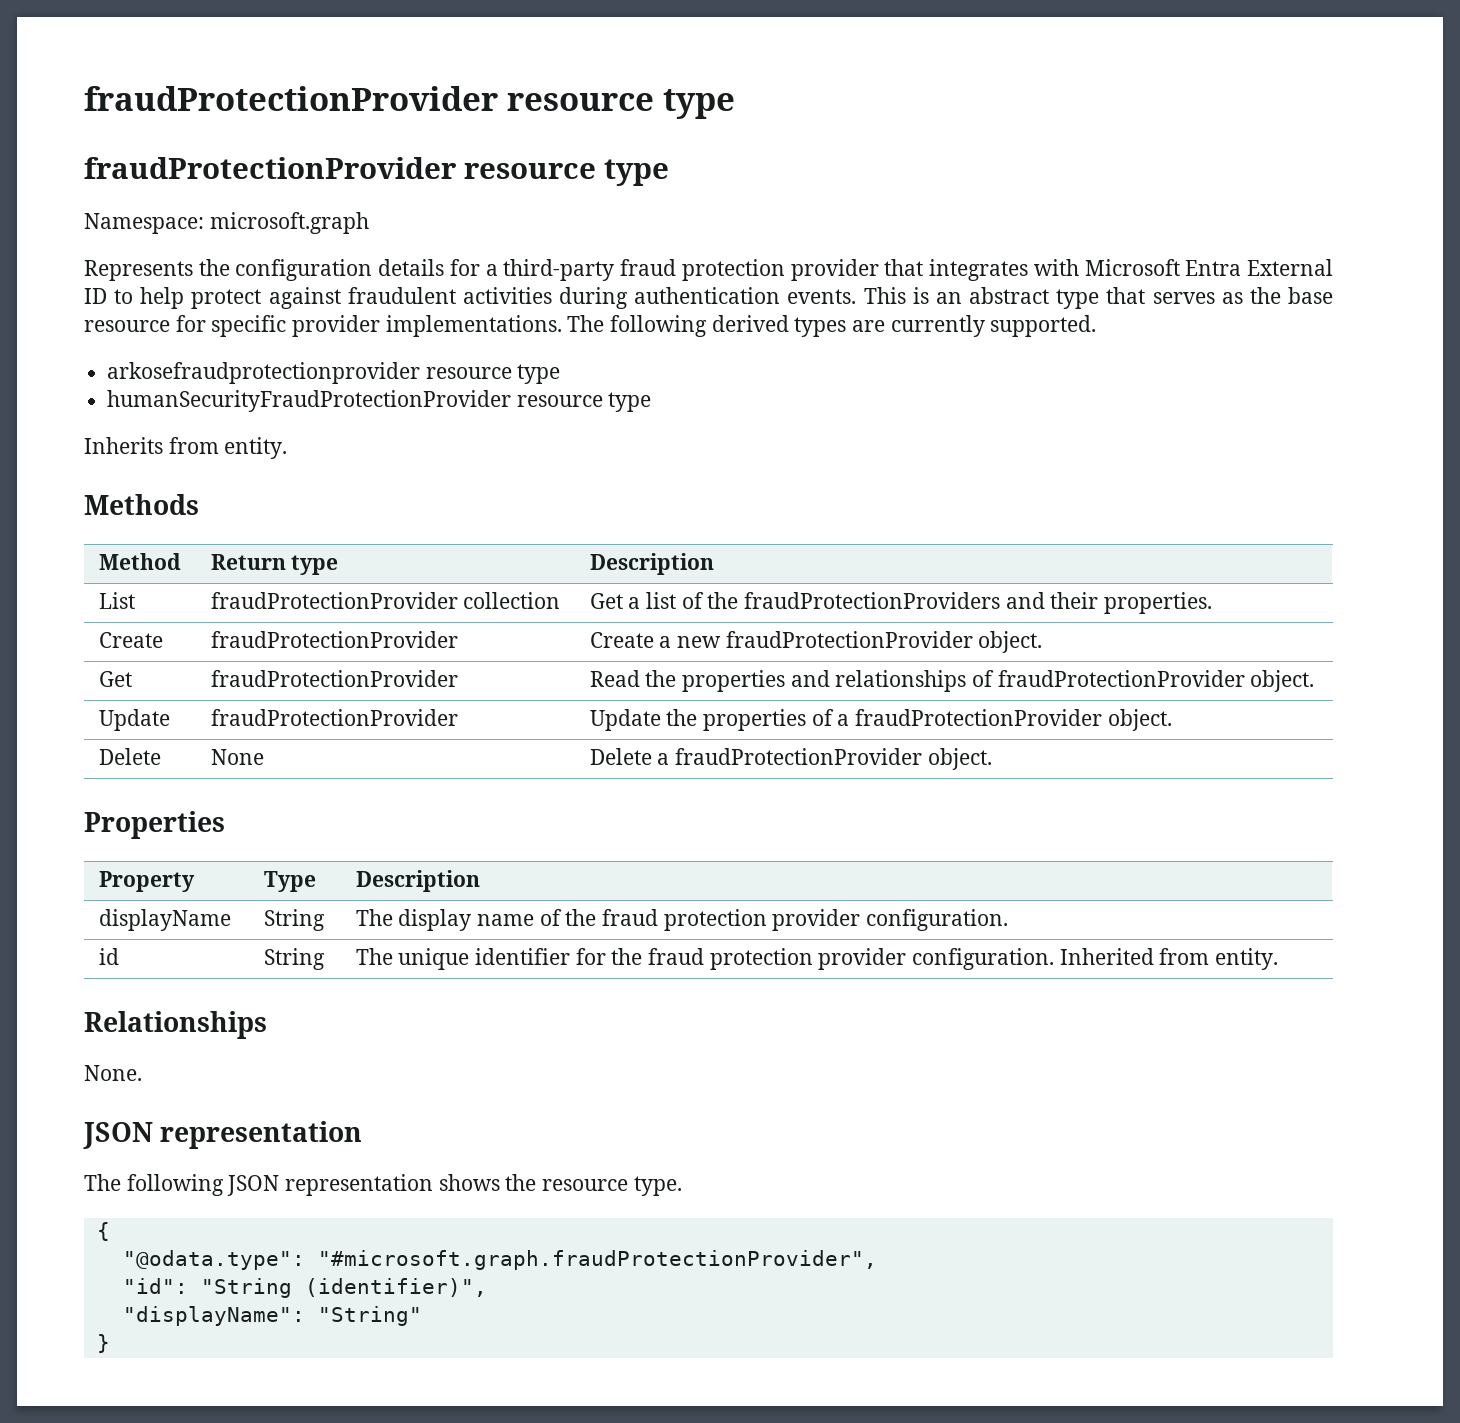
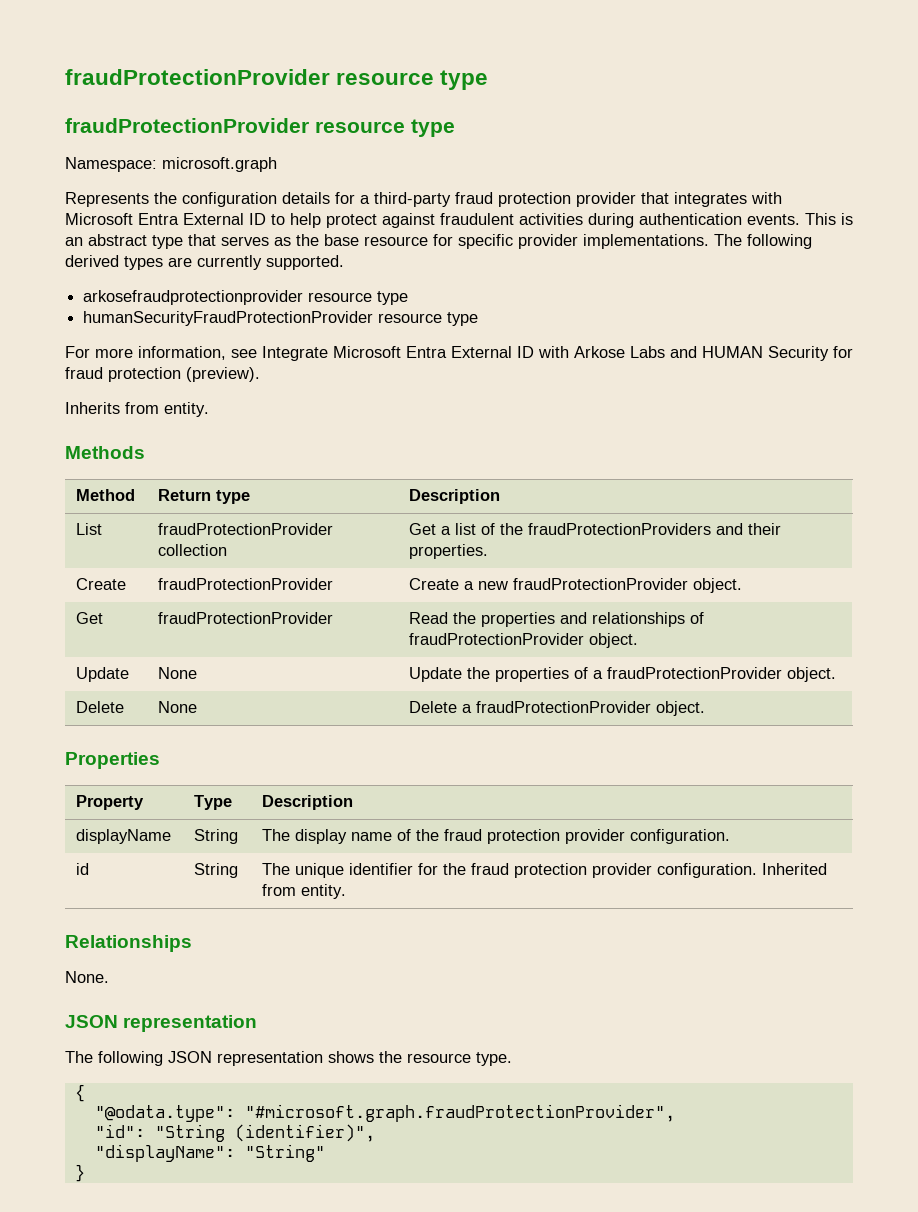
(652, 402) none -> [65,346,853,361] [65,367,260,382] // For more information, see Integrate Microsoft Entra External ID with Arkose Labs and HUMAN Security for fraud protection (preview).
[210,709,458,726] | fraudProtectionProvider -> [158,667,198,679] | None

